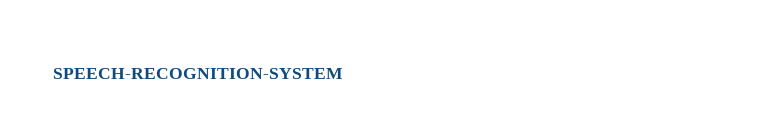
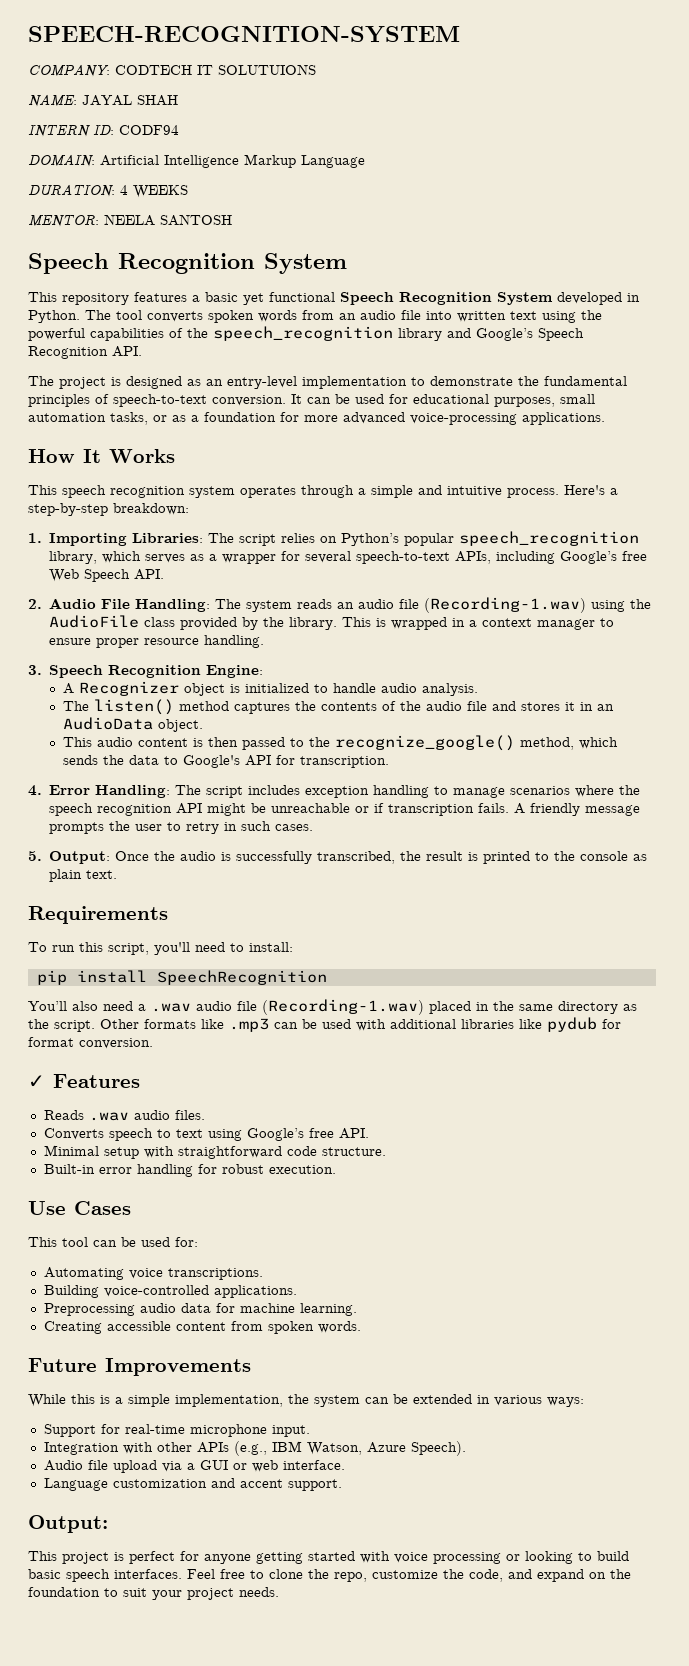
(343, 73) none -> [28,64,316,77] [28,94,178,107] [28,125,179,137] [28,154,365,168] [28,184,188,198] [28,214,232,227] [28,253,347,274] [28,292,640,305] [28,310,602,323] [28,326,584,341] [28,346,142,359] [28,376,627,389] [28,394,595,407] [28,412,605,425] [28,449,175,463] [28,485,618,498] [28,503,189,516] [28,531,640,546] [49,551,648,564] [49,569,165,582] [28,597,652,613] [49,615,615,630] [49,635,265,648] [28,665,264,678] [63,681,479,696] [63,699,615,715] [63,717,204,732] [63,735,619,751] [63,755,390,768] [28,785,641,798] [49,803,641,816] [49,821,314,834] [28,851,648,864] [49,869,118,882] [28,906,168,924] [28,942,293,955] [36,970,327,985] [28,999,637,1015] [28,1017,621,1032] [28,1037,153,1049] [28,1074,140,1088] [43,1110,205,1121] [43,1128,369,1141] [43,1145,386,1159] [43,1164,336,1177] [28,1201,131,1215] [28,1237,198,1247] [43,1267,263,1280] [43,1285,297,1298] [43,1303,357,1316] [43,1321,361,1334] [28,1358,251,1376] [28,1394,584,1407] [43,1424,310,1437] [43,1441,466,1456] [43,1460,345,1473] [43,1478,342,1491] [28,1515,108,1533] [28,1551,629,1564] [28,1569,631,1582] [28,1587,279,1600] // COMPANY: CODTECH IT SOLUTUIONS // NAME: JAYAL SHAH // INTERN ID: CODF94 // DOMAIN: Artificial Intelligence Markup Language // DURATION: 4 WEEKS // MENTOR: NEELA SANTOSH // Speech Recognition System // This repository features a basic yet functional Speech Recognition System developed in Python. The tool converts spoken words from an audio file into written text using the powerful capabilities of the speech_recognition library and Google’s Speech Recognition API. // The project is designed as an entry-level implementation to demonstrate the fundamental principles of speech-to-text conversion. It can be used for educational purposes, small automation tasks, or as a foundation for more advanced voice-processing applications. // How It Works // This speech recognition system operates through a simple and intuitive process. Here's a step-by-step breakdown: // 1. Importing Libraries: The script relies on Python’s popular speech_recognition library, which serves as a wrapper for several speech-to-text APIs, including Google’s free Web Speech API. // 2. Audio File Handling: The system reads an audio file (Recording-1.wav) using the AudioFile class provided by the library. This is wrapped in a context manager to ensure proper resource handling. // 3. Speech Recognition Engine: // A Recognizer object is initialized to handle audio analysis. // The listen() method captures the contents of the audio file and stores it in an AudioData object. // This audio content is then passed to the recognize_google() method, which sends the data to Google's API for transcription. // 4. Error Handling: The script includes exception handling to manage scenarios where the speech recognition API might be unreachable or if transcription fails. A friendly message prompts the user to retry in such cases. // 5. Output: Once the audio is successfully transcribed, the result is printed to the console as plain text. // Requirements // To run this script, you'll need to install: // pip install SpeechRecognition // You’ll also need a .wav audio file (Recording-1.wav) placed in the same directory as the script. Other formats like .mp3 can be used with additional libraries like pydub for format conversion. // ✓ Features // Reads .wav audio files. // Converts speech to text using Google’s free API. // Minimal setup with straightforward code structure. // Built-in error handling for robust execution. // Use Cases // This tool can be used for: // Automating voice transcriptions. // Building voice-controlled applications. // Preprocessing audio data for machine learning. // Creating accessible content from spoken words. // Future Improvements // While this is a simple implementation, the system can be extended in various ways: // Support for real-time microphone input. // Integration with other APIs (e.g., IBM Watson, Azure Speech). // Audio file upload via a GUI or web interface. // Language customization and accent support. // Output: // This project is perfect for anyone getting started with voice processing or looking to build basic speech interfaces. Feel free to clone the repo, customize the code, and expand on the foundation to suit your project needs.

